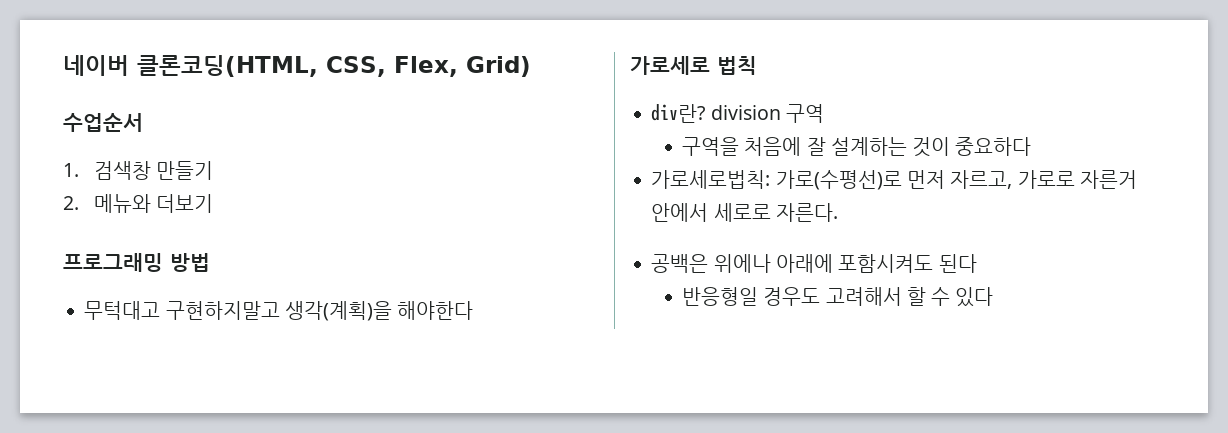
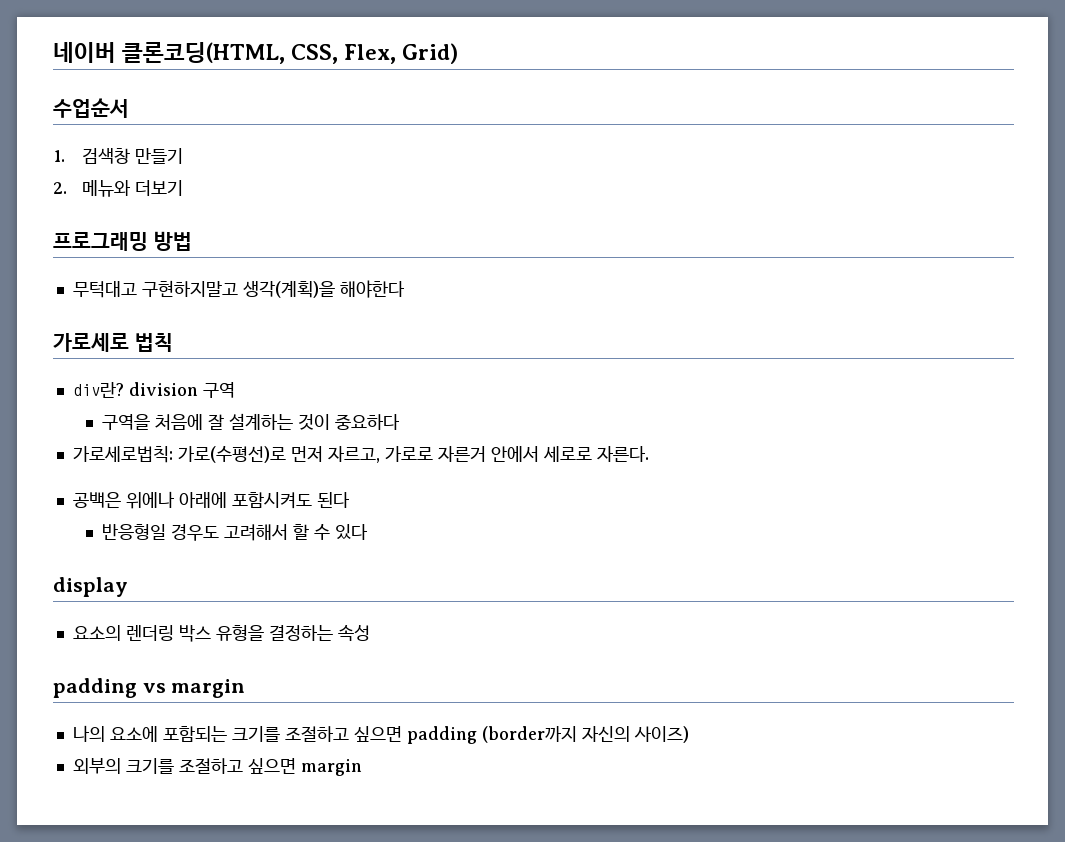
(994, 297) none -> [53,577,128,597] [72,625,370,642] [53,678,246,698] [72,725,689,744] [72,758,362,776] // display // 요소의 렌더링 박스 유형을 결정하는 속성 // padding vs margin // 나의 요소에 포함되는 크기를 조절하고 싶으면 padding (border까지 자신의 사이즈) // 외부의 크기를 조절하고 싶으면 margin

